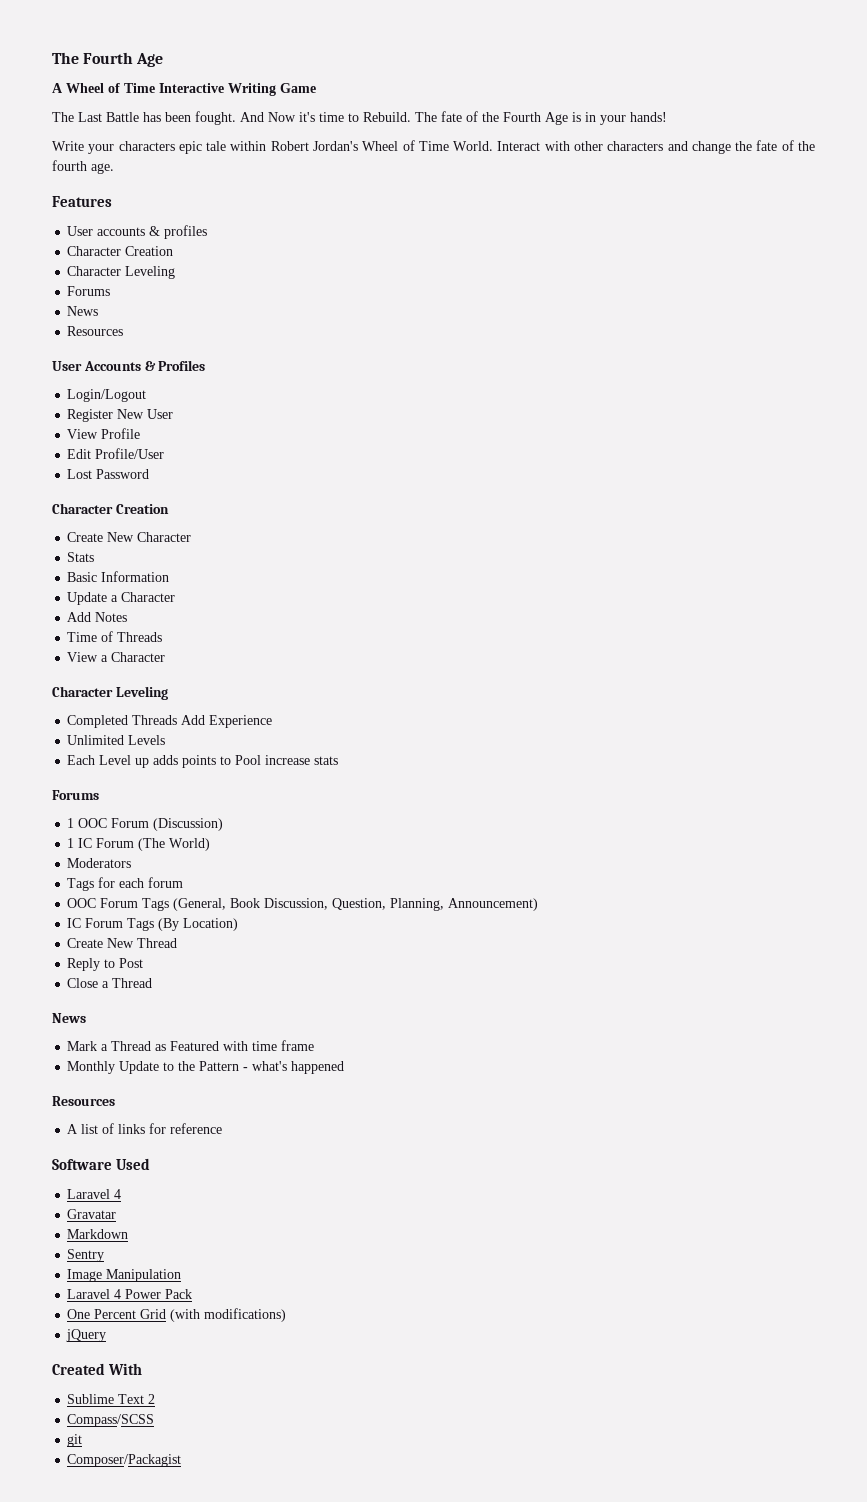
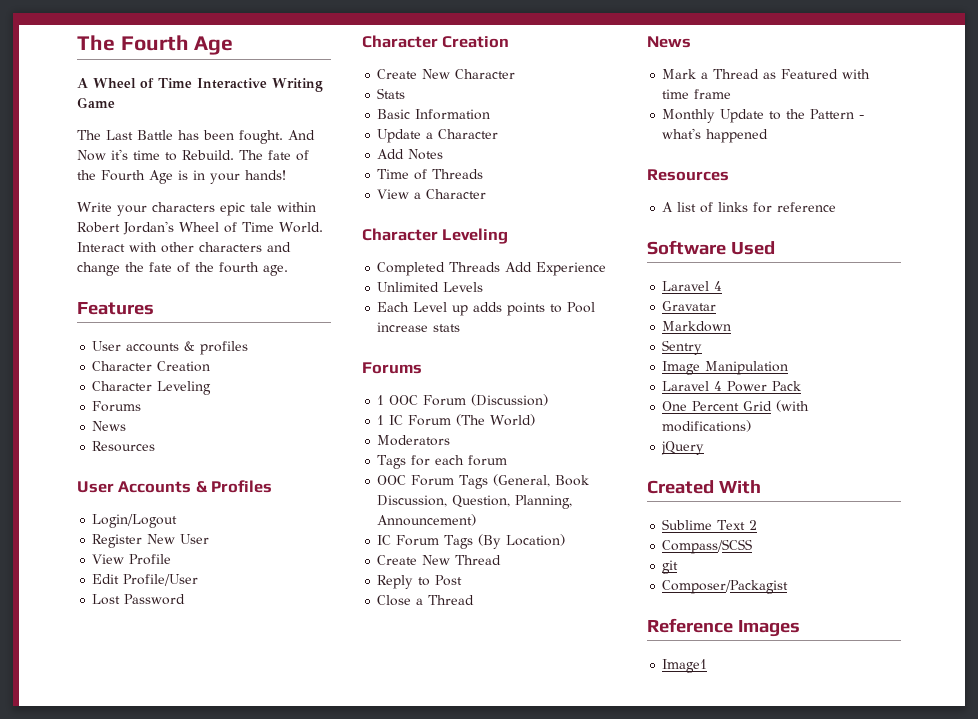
(182, 1460) none -> [647,618,800,637] [662,659,708,673] // Reference Images // Image1

